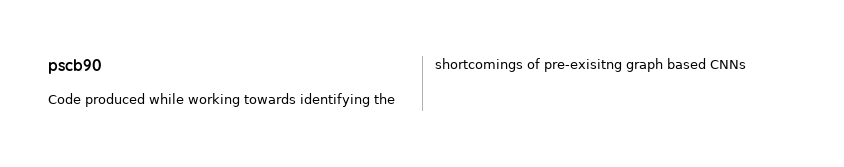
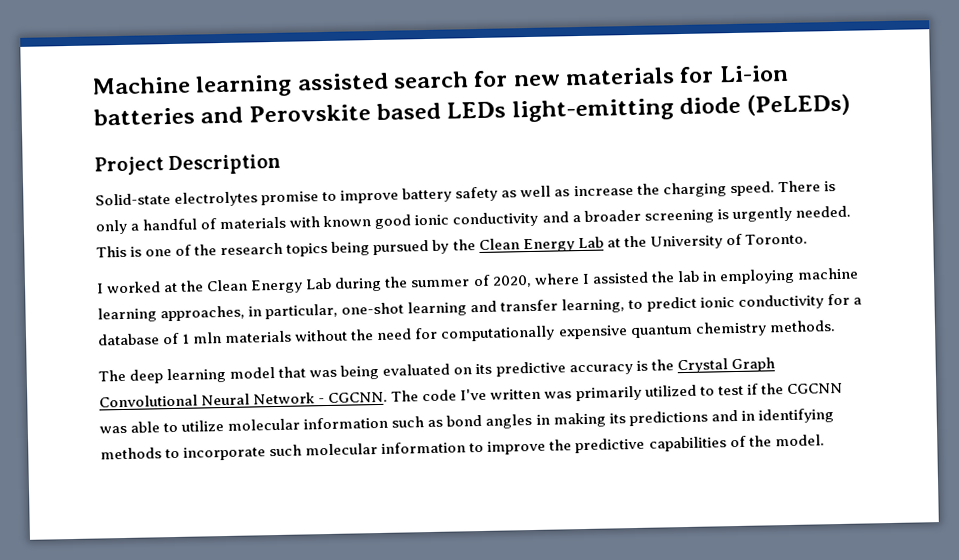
[48,59,102,74] [48,93,395,107] [435,58,746,72] pscb90 // Code produced while working towards identifying the shortcomings of pre-exisitng graph based CNNs -> [92,64,789,98] [93,92,851,126] [94,153,282,176] [95,180,836,207] [95,205,851,235] [96,233,808,258] [96,267,859,294] [97,293,862,323] [97,320,836,346] [98,357,775,384] [99,382,843,408] [99,408,834,434] [100,434,825,461] Machine learning assisted search for new materials for Li-ion batteries and Perovskite based LEDs light-emitting diode (PeLEDs) // Project Description // Solid-state electrolytes promise to improve battery safety as well as increase the charging speed. There is only a handful of materials with known good ionic conductivity and a broader screening is urgently needed. This is one of the research topics being pursued by the Clean Energy Lab at the University of Toronto. // I worked at the Clean Energy Lab during the summer of 2020, where I assisted the lab in employing machine learning approaches, in particular, one-shot learning and transfer learning, to predict ionic conductivity for a database of 1 mln materials without the need for computationally expensive quantum chemistry methods. // The deep learning model that was being evaluated on its predictive accuracy is the Crystal Graph Convolutional Neural Network - CGCNN. The code I've written was primarily utilized to test if the CGCNN was able to utilize molecular information such as bond angles in making its predictions and in identifying methods to incorporate such molecular information to improve the predictive capabilities of the model.

